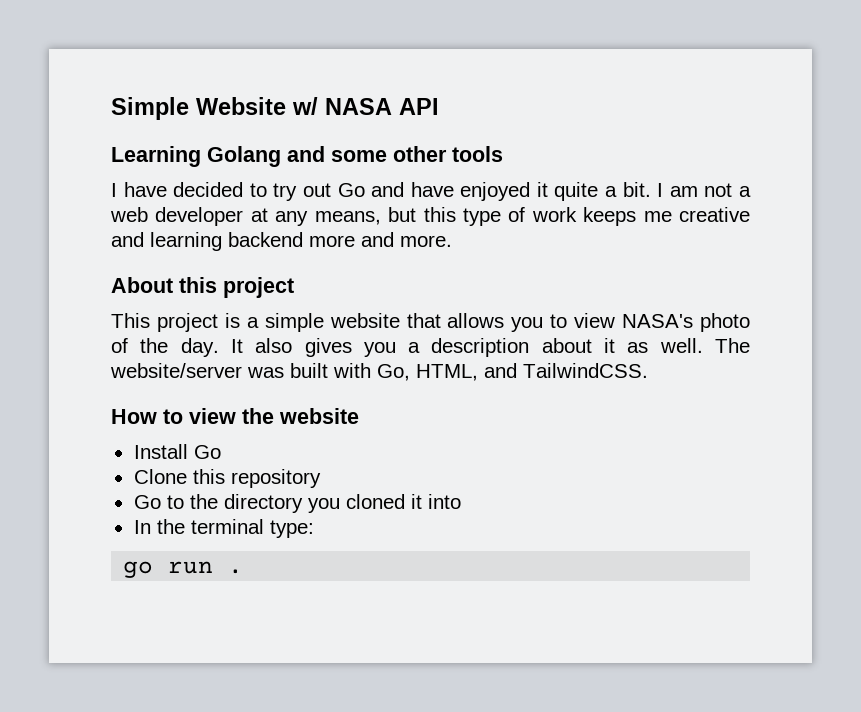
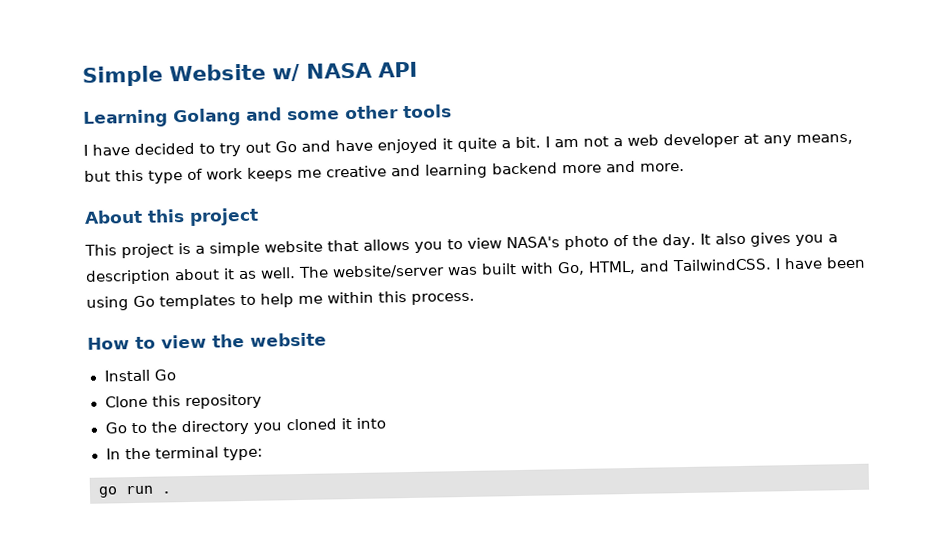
(648, 370) none -> [774,256,866,270] [86,291,475,311] I have been using Go templates to help me within this process.

